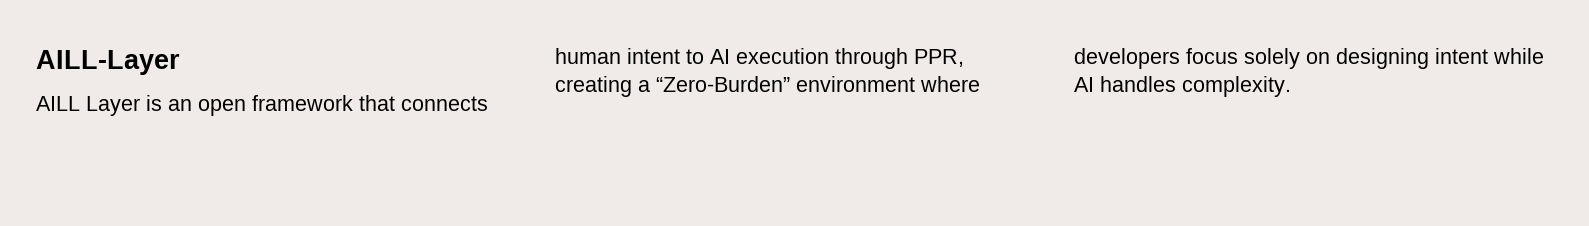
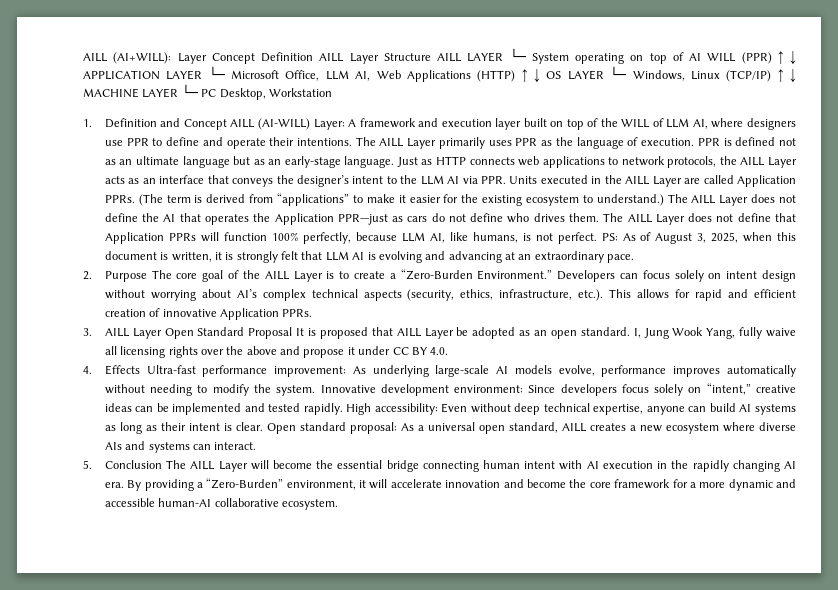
[36,50,180,75] [36,95,488,116] [555,48,964,69] [555,76,980,97] [1074,48,1544,69] [1074,76,1291,97] AILL-Layer // AILL Layer is an open framework that connects human intent to AI execution through PPR, creating a “Zero-Burden” environment where developers focus solely on designing intent while AI handles complexity. -> [83,48,796,64] [83,66,796,82] [83,84,332,100] [83,118,797,130] [104,137,796,149] [104,156,797,168] [104,175,797,187] [104,193,796,206] [104,213,797,225] [104,232,796,244] [104,251,635,263] [83,269,796,282] [104,289,796,301] [104,308,313,320] [83,327,796,339] [104,346,449,358] [83,365,796,377] [104,383,796,396] [104,403,797,415] [104,422,796,434] [104,441,257,453] [83,460,796,472] [104,478,797,491] [104,498,338,510] AILL (AI+WILL): Layer Concept Definition AILL Layer Structure AILL LAYER └─ System operating on top of AI WILL (PPR) ↑ ↓ APPLICATION LAYER └─ Microsoft Office, LLM AI, Web Applications (HTTP) ↑ ↓ OS LAYER └─ Windows, Linux (TCP/IP) ↑ ↓ MACHINE LAYER └─ PC Desktop, Workstation // 1. Definition and Concept AILL (AI-WILL) Layer: A framework and execution layer built on top of the WILL of LLM AI, where designers use PPR to define and operate their intentions. The AILL Layer primarily uses PPR as the language of execution. PPR is defined not as an ultimate language but as an early-stage language. Just as HTTP connects web applications to network protocols, the AILL Layer acts as an interface that conveys the designer’s intent to the LLM AI via PPR. Units executed in the AILL Layer are called Application PPRs. (The term is derived from “applications” to make it easier for the existing ecosystem to understand.) The AILL Layer does not define the AI that operates the Application PPR—just as cars do not define who drives them. The AILL Layer does not define that Application PPRs will function 100% perfectly, because LLM AI, like humans, is not perfect. PS: As of August 3, 2025, when this document is written, it is strongly felt that LLM AI is evolving and advancing at an extraordinary pace. // 2. Purpose The core goal of the AILL Layer is to create a “Zero-Burden Environment.” Developers can focus solely on intent design without worrying about AI’s complex technical aspects (security, ethics, infrastructure, etc.). This allows for rapid and efficient creation of innovative Application PPRs. // 3. AILL Layer Open Standard Proposal It is proposed that AILL Layer be adopted as an open standard. I, Jung Wook Yang, fully waive all licensing rights over the above and propose it under CC BY 4.0. // 4. Effects Ultra-fast performance improvement: As underlying large-scale AI models evolve, performance improves automatically without needing to modify the system. Innovative development environment: Since developers focus solely on “intent,” creative ideas can be implemented and tested rapidly. High accessibility: Even without deep technical expertise, anyone can build AI systems as long as their intent is clear. Open standard proposal: As a universal open standard, AILL creates a new ecosystem where diverse AIs and systems can interact. // 5. Conclusion The AILL Layer will become the essential bridge connecting human intent with AI execution in the rapidly changing AI era. By providing a “Zero-Burden” environment, it will accelerate innovation and become the core framework for a more dynamic and accessible human-AI collaborative ecosystem.

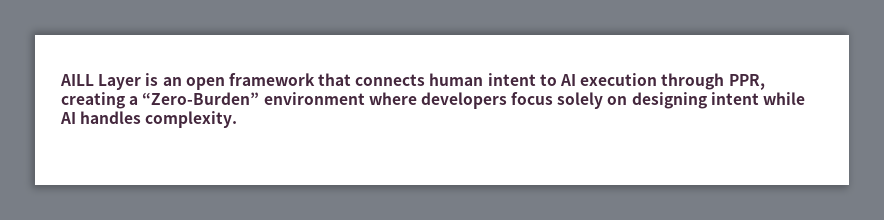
[83,48,796,64] [83,66,796,82] [83,84,332,100] [83,118,797,130] [104,137,796,149] [104,156,797,168] [104,175,797,187] [104,193,796,206] [104,213,797,225] [104,232,796,244] [104,251,635,263] [83,269,796,282] [104,289,796,301] [104,308,313,320] [83,327,796,339] [104,346,449,358] [83,365,796,377] [104,383,796,396] [104,403,797,415] [104,422,796,434] [104,441,257,453] [83,460,796,472] [104,478,797,491] [104,498,338,510] AILL (AI+WILL): Layer Concept Definition AILL Layer Structure AILL LAYER └─ System operating on top of AI WILL (PPR) ↑ ↓ APPLICATION LAYER └─ Microsoft Office, LLM AI, Web Applications (HTTP) ↑ ↓ OS LAYER └─ Windows, Linux (TCP/IP) ↑ ↓ MACHINE LAYER └─ PC Desktop, Workstation // 1. Definition and Concept AILL (AI-WILL) Layer: A framework and execution layer built on top of the WILL of LLM AI, where designers use PPR to define and operate their intentions. The AILL Layer primarily uses PPR as the language of execution. PPR is defined not as an ultimate language but as an early-stage language. Just as HTTP connects web applications to network protocols, the AILL Layer acts as an interface that conveys the designer’s intent to the LLM AI via PPR. Units executed in the AILL Layer are called Application PPRs. (The term is derived from “applications” to make it easier for the existing ecosystem to understand.) The AILL Layer does not define the AI that operates the Application PPR—just as cars do not define who drives them. The AILL Layer does not define that Application PPRs will function 100% perfectly, because LLM AI, like humans, is not perfect. PS: As of August 3, 2025, when this document is written, it is strongly felt that LLM AI is evolving and advancing at an extraordinary pace. // 2. Purpose The core goal of the AILL Layer is to create a “Zero-Burden Environment.” Developers can focus solely on intent design without worrying about AI’s complex technical aspects (security, ethics, infrastructure, etc.). This allows for rapid and efficient creation of innovative Application PPRs. // 3. AILL Layer Open Standard Proposal It is proposed that AILL Layer be adopted as an open standard. I, Jung Wook Yang, fully waive all licensing rights over the above and propose it under CC BY 4.0. // 4. Effects Ultra-fast performance improvement: As underlying large-scale AI models evolve, performance improves automatically without needing to modify the system. Innovative development environment: Since developers focus solely on “intent,” creative ideas can be implemented and tested rapidly. High accessibility: Even without deep technical expertise, anyone can build AI systems as long as their intent is clear. Open standard proposal: As a universal open standard, AILL creates a new ecosystem where diverse AIs and systems can interact. // 5. Conclusion The AILL Layer will become the essential bridge connecting human intent with AI execution in the rapidly changing AI era. By providing a “Zero-Burden” environment, it will accelerate innovation and become the core framework for a more dynamic and accessible human-AI collaborative ecosystem. -> [60,73,765,90] [61,92,806,109] [60,111,238,128] AILL Layer is an open framework that connects human intent to AI execution through PPR, creating a “Zero-Burden” environment where developers focus solely on designing intent while AI handles complexity.

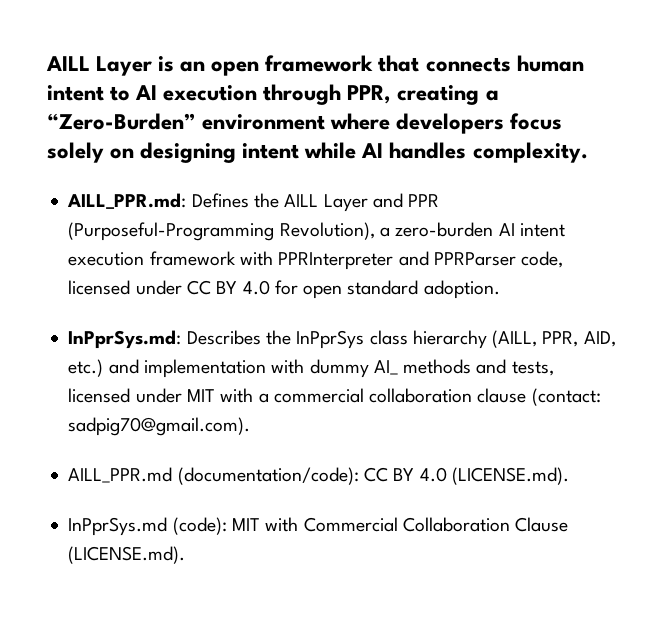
(238, 119) none -> [67,193,440,212] [68,222,565,241] [68,251,564,270] [68,280,500,299] [68,330,616,349] [68,359,554,378] [68,388,601,406] [68,417,251,436] [68,467,569,485] [68,517,569,536] [68,546,186,564] // AILL_PPR.md: Defines the AILL Layer and PPR (Purposeful-Programming Revolution), a zero-burden AI intent execution framework with PPRInterpreter and PPRParser code, licensed under CC BY 4.0 for open standard adoption. // InPprSys.md: Describes the InPprSys class hierarchy (AILL, PPR, AID, etc.) and implementation with dummy AI_ methods and tests, licensed under MIT with a commercial collaboration clause (contact: sadpig70@gmail.com). // AILL_PPR.md (documentation/code): CC BY 4.0 (LICENSE.md). // InPprSys.md (code): MIT with Commercial Collaboration Clause (LICENSE.md).

